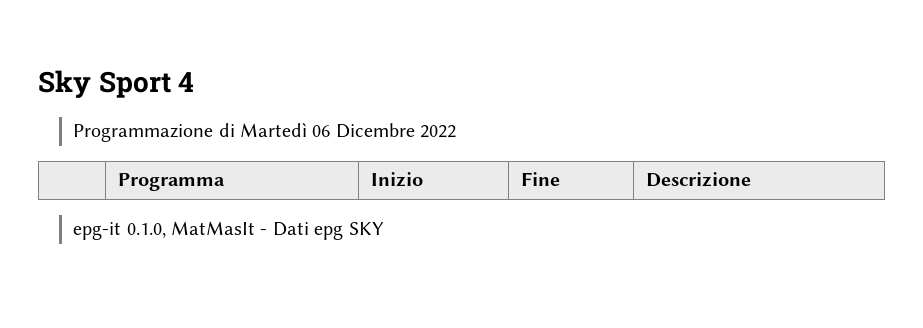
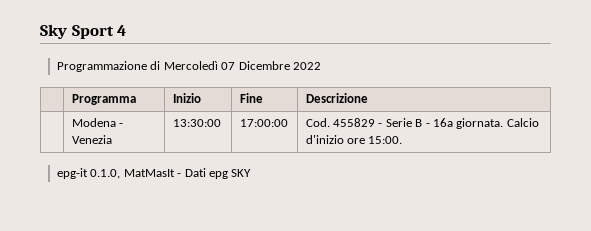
[240,123,331,137] Martedì 06 -> [163,61,236,70] Mercoledì 07
(751, 179) none -> [71,118,124,127] [71,135,112,144] [172,119,221,127] [239,119,288,127] [305,118,539,129] [305,135,403,144] // | Modena - Venezia | 13:30:00 | 17:00:00 | Cod. 455829 - Serie B - 16a giornata. Calcio d'inizio ore 15:00.

